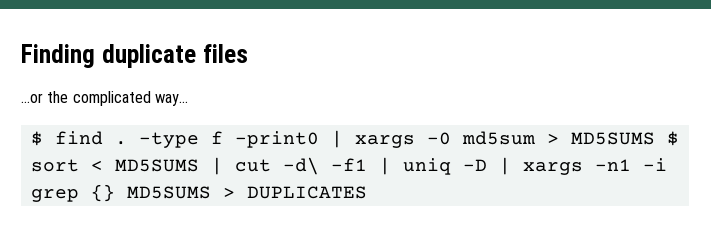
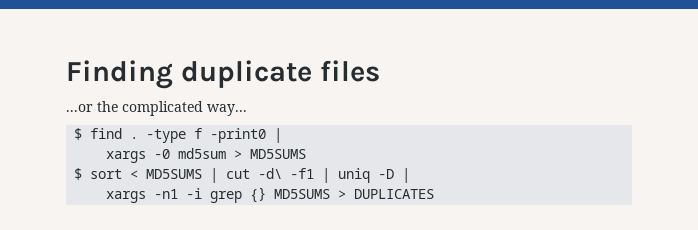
(343, 139) none -> (283, 135) //
(655, 138) none -> (307, 154) //
(511, 166) none -> (411, 175) //

